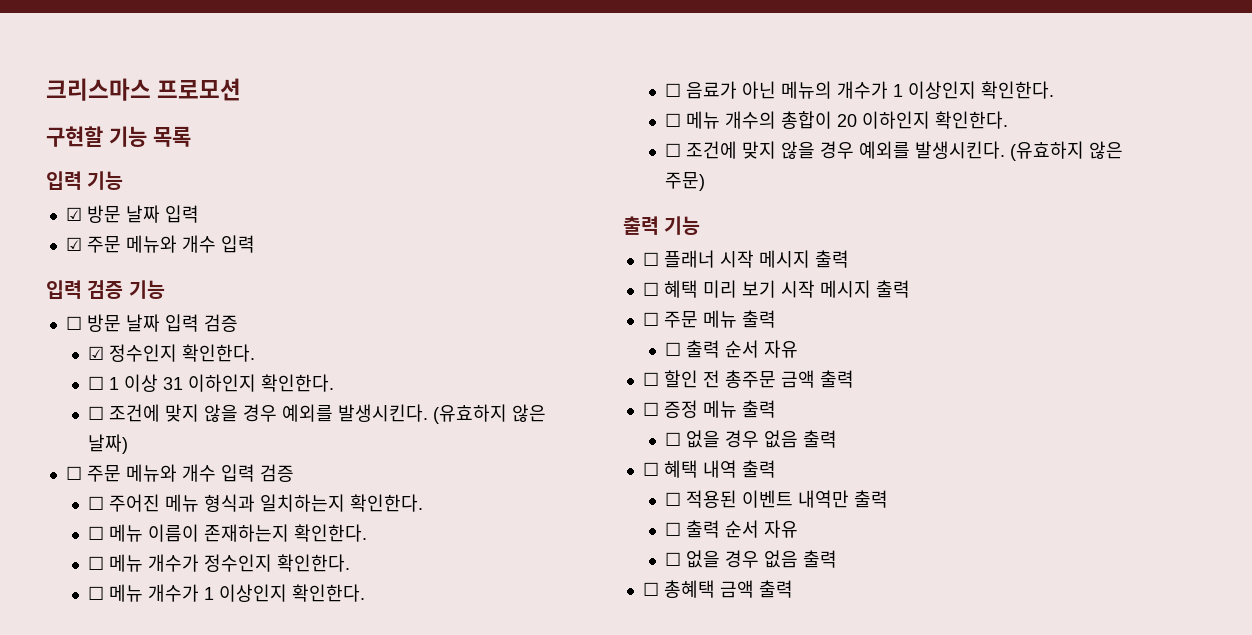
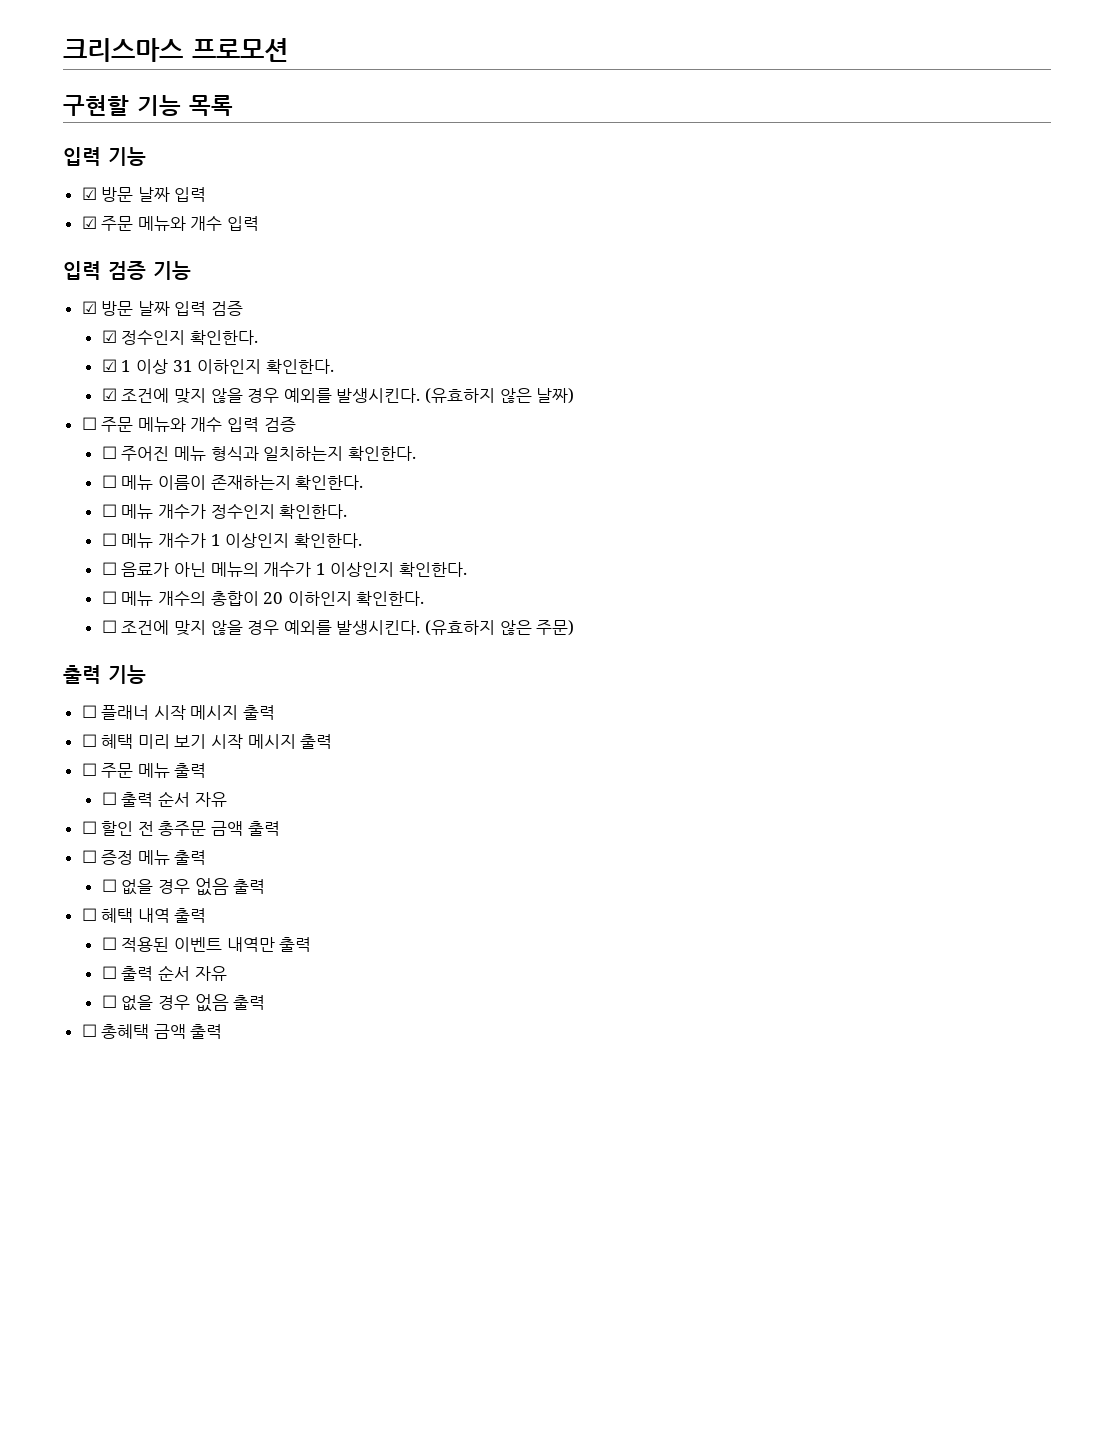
[65,316,82,330] ☐ -> [81,301,97,314] ☑
[88,376,105,390] ☐ -> [101,359,117,372] ☑
[88,406,105,420] ☐ -> [101,388,117,401] ☑

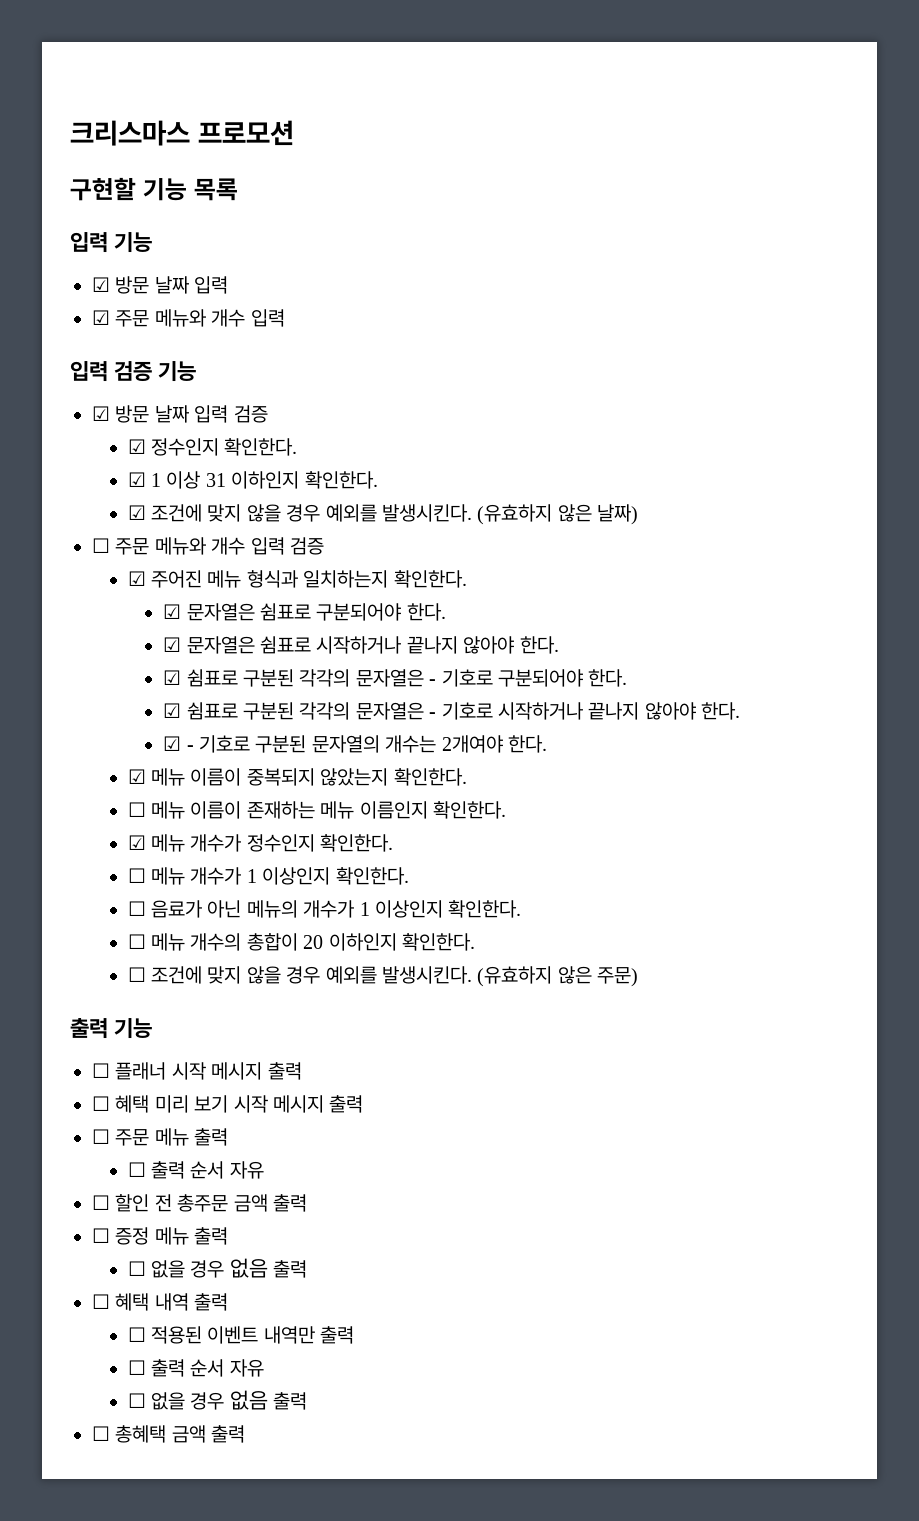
[101,446,117,459] ☐ -> [127,571,146,586] ☑
(416, 453) none -> [163,603,446,621] [163,636,559,654] [163,669,628,687] [163,702,741,720] [163,735,548,753] [127,768,467,786] // ☑ 문자열은 쉼표로 구분되어야 한다. // ☑ 문자열은 쉼표로 시작하거나 끝나지 않아야 한다. // ☑ 쉼표로 구분된 각각의 문자열은 - 기호로 구분되어야 한다. // ☑ 쉼표로 구분된 각각의 문자열은 - 기호로 시작하거나 끝나지 않아야 한다. // ☑ - 기호로 구분된 문자열의 개수는 2개여야 한다. // ☑ 메뉴 이름이 중복되지 않았는지 확인한다.
[210,475,364,490] [101,504,117,517] 존재하는지 확인한다. // ☐ -> [246,801,507,819] [127,835,146,850] 존재하는 메뉴 이름인지 확인한다. // ☑

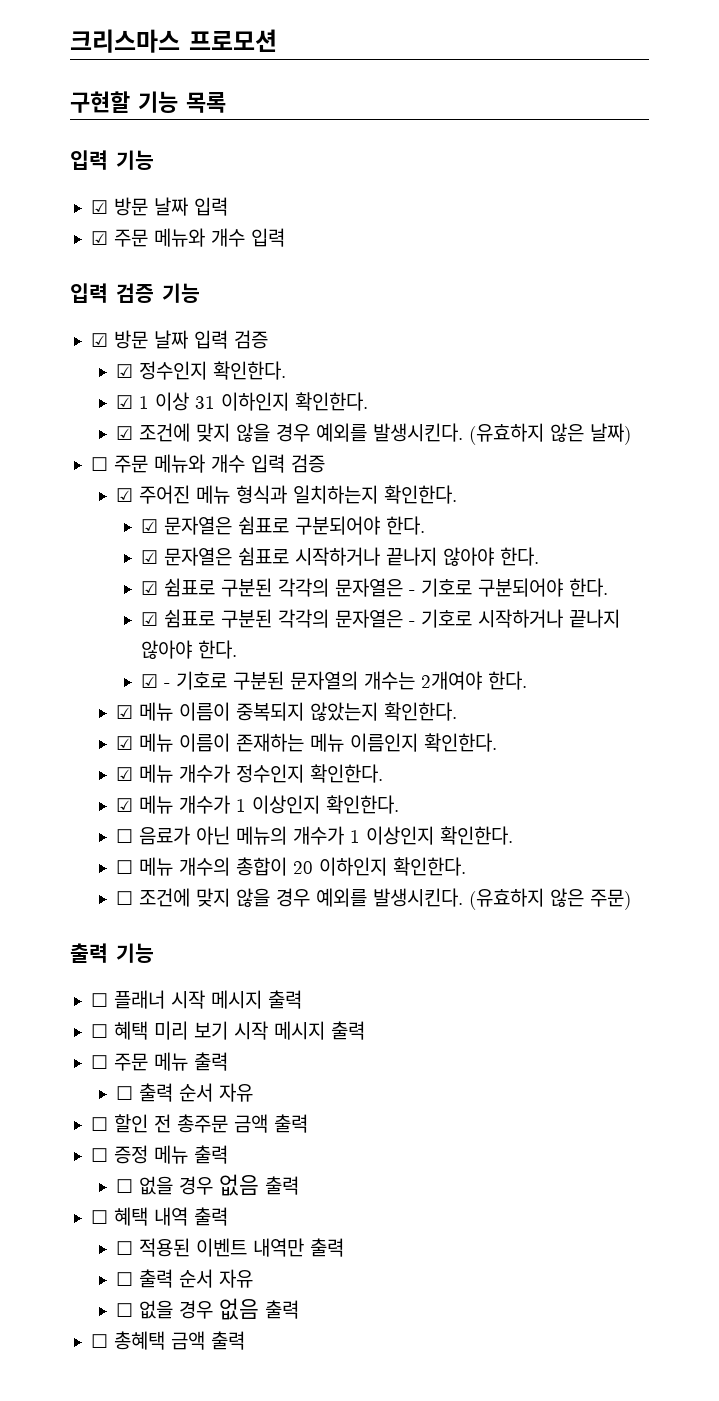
[127,802,146,817] ☐ -> [116,736,134,750] ☑
[127,868,146,883] ☐ -> [116,798,134,812] ☑

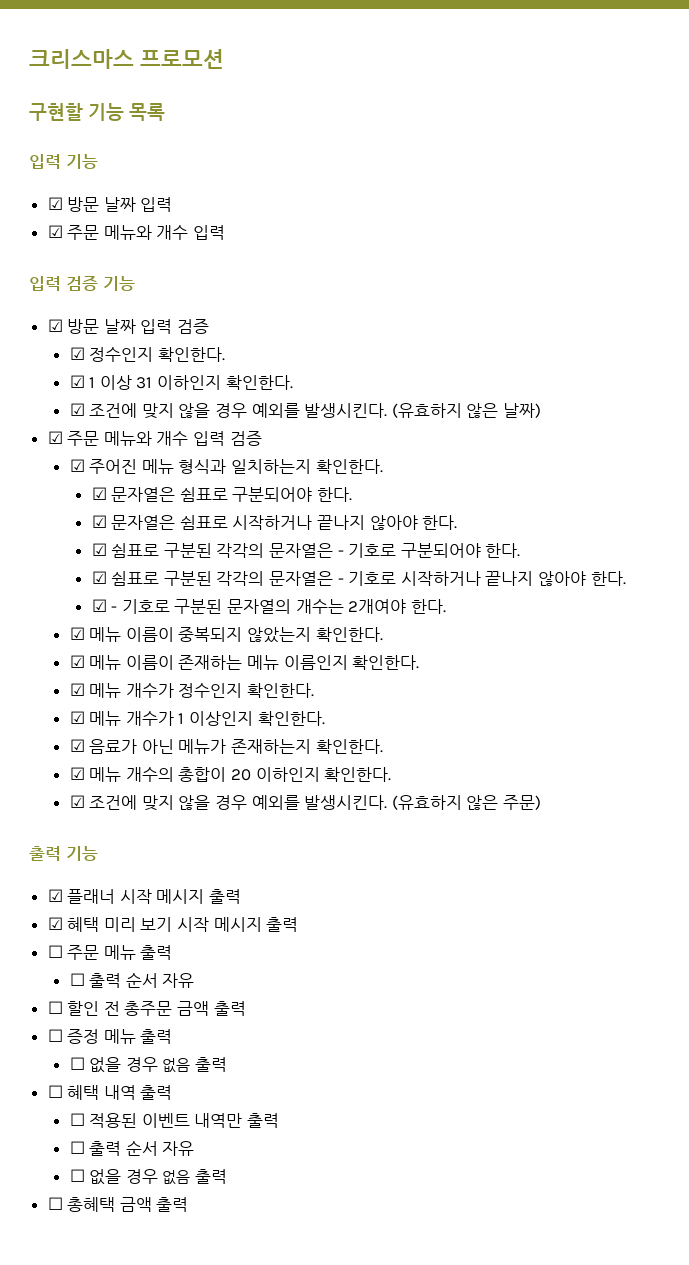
[90,457,108,471] ☐ -> [47,431,63,444] ☑
[116,829,134,843] ☐ -> [69,739,85,752] ☑
[236,826,514,845] [116,860,134,874] 메뉴의 개수가 1 이상인지 확인한다. // ☐ -> [178,739,383,754] [69,767,85,780] 메뉴가 존재하는지 확인한다. // ☑
[116,891,134,905] ☐ -> [69,795,85,808] ☑
[90,993,108,1007] ☐ -> [47,889,63,902] ☑
[90,1024,108,1038] ☐ -> [47,917,63,930] ☑

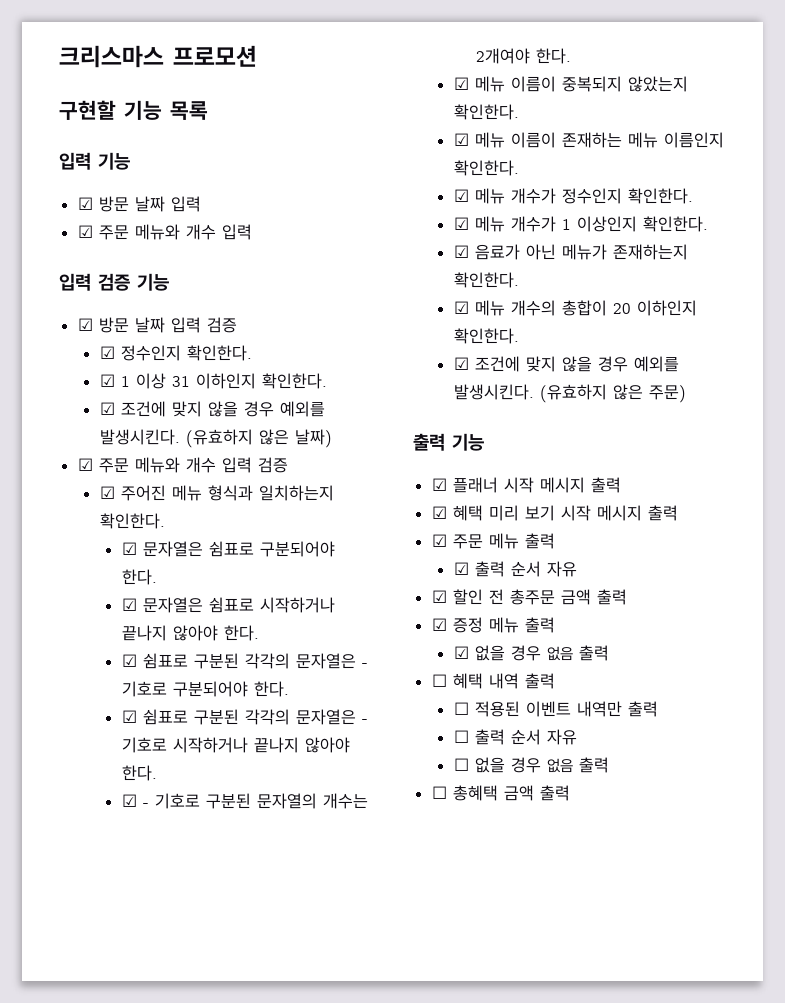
[47,945,63,958] ☐ -> [431,534,447,547] ☑
[69,972,195,988] [47,1001,63,1014] ☐ 출력 순서 자유 // ☐ -> [453,561,577,577] [431,590,447,603] ☑ 출력 순서 자유 // ☑
[47,1029,63,1042] ☐ -> [431,618,447,631] ☑
[69,1057,85,1070] ☐ -> [453,646,469,659] ☑

